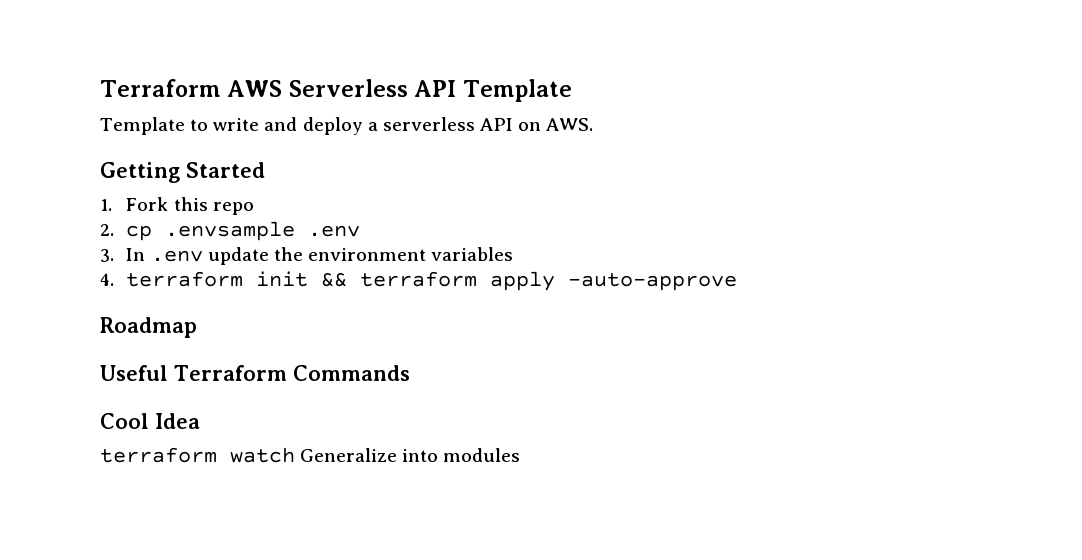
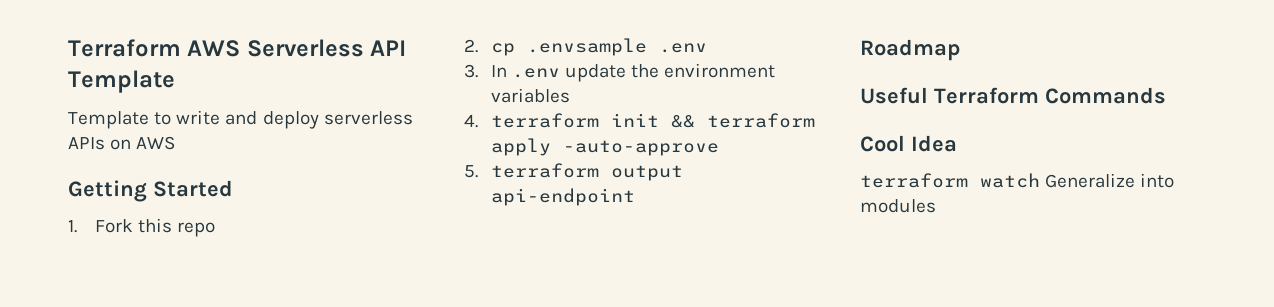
[367,117,594,131] a serverless API on AWS. -> [323,111,413,125] [68,136,176,150] serverless APIs on AWS
(738, 282) none -> [464,163,683,181] [490,188,635,206] // 5. terraform output api-endpoint

